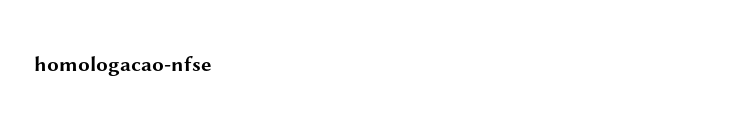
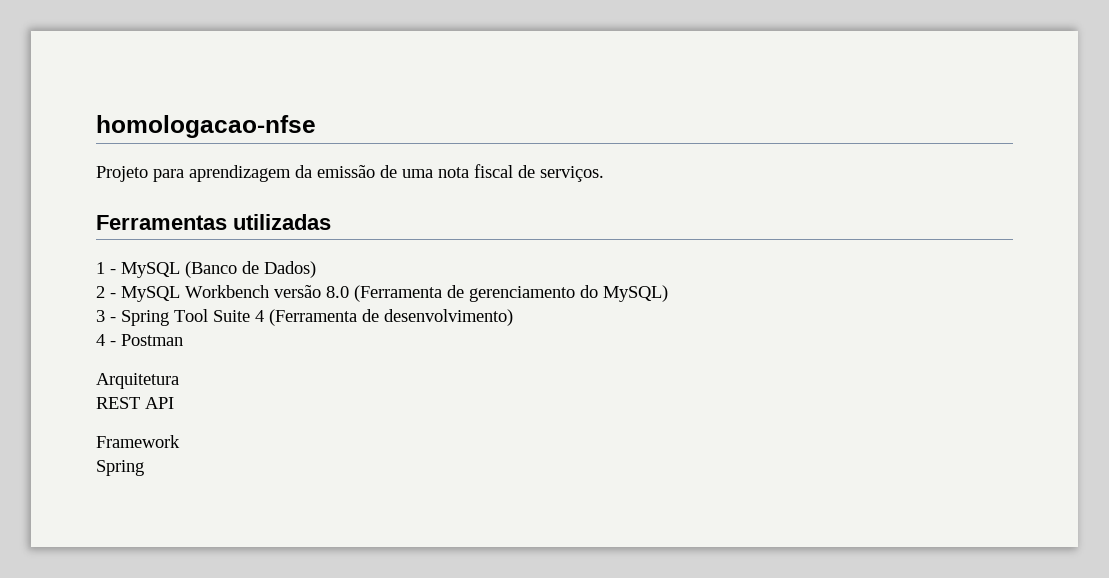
(212, 66) none -> [96,164,604,182] [96,214,331,230] [96,261,316,278] [96,285,668,302] [96,309,513,326] [96,334,183,346] [96,373,179,389] [96,397,174,409] [96,435,180,448] [96,460,144,476] // Projeto para aprendizagem da emissão de uma nota fiscal de serviços. // Ferramentas utilizadas // 1 - MySQL (Banco de Dados) // 2 - MySQL Workbench versão 8.0 (Ferramenta de gerenciamento do MySQL) // 3 - Spring Tool Suite 4 (Ferramenta de desenvolvimento) // 4 - Postman // Arquitetura // REST API // Framework // Spring

